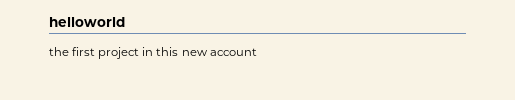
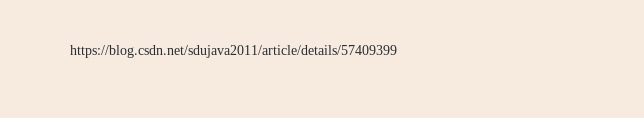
[49,17,125,27] [49,47,257,59] helloworld // the first project in this new account -> [70,45,397,58] https://blog.csdn.net/sdujava2011/article/details/57409399

